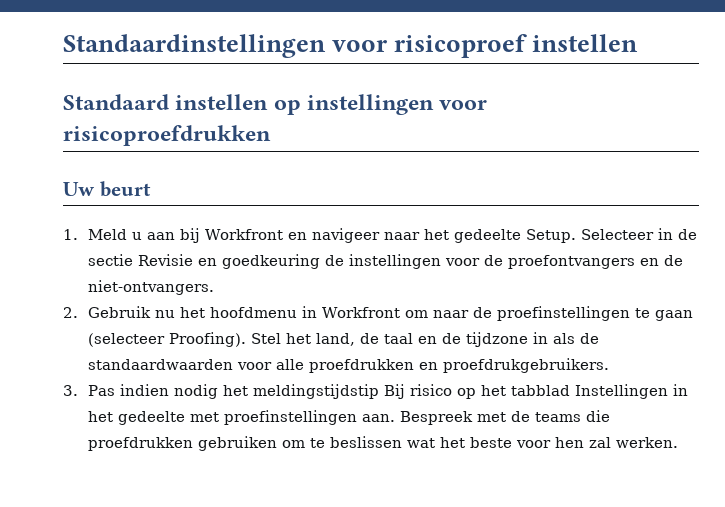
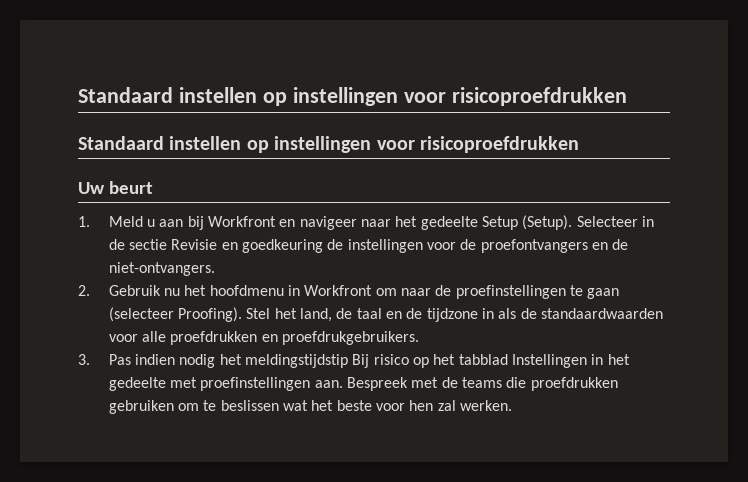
[63,34,639,58] Standaardinstellingen voor risicoproef instellen -> [78,87,627,106] Standaard instellen op instellingen voor risicoproefdrukken
[525,229,576,243] Setup. -> [481,215,573,230] Setup (Setup).

